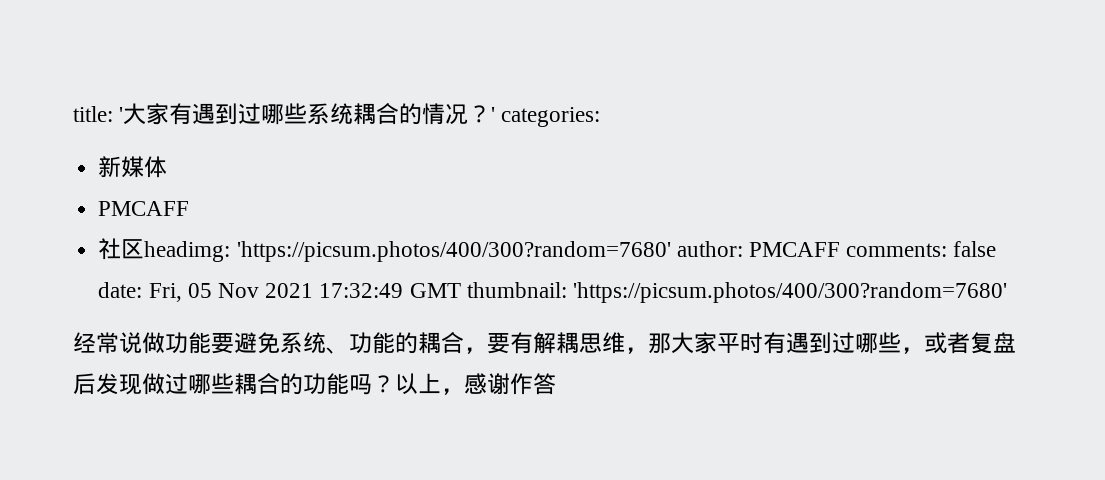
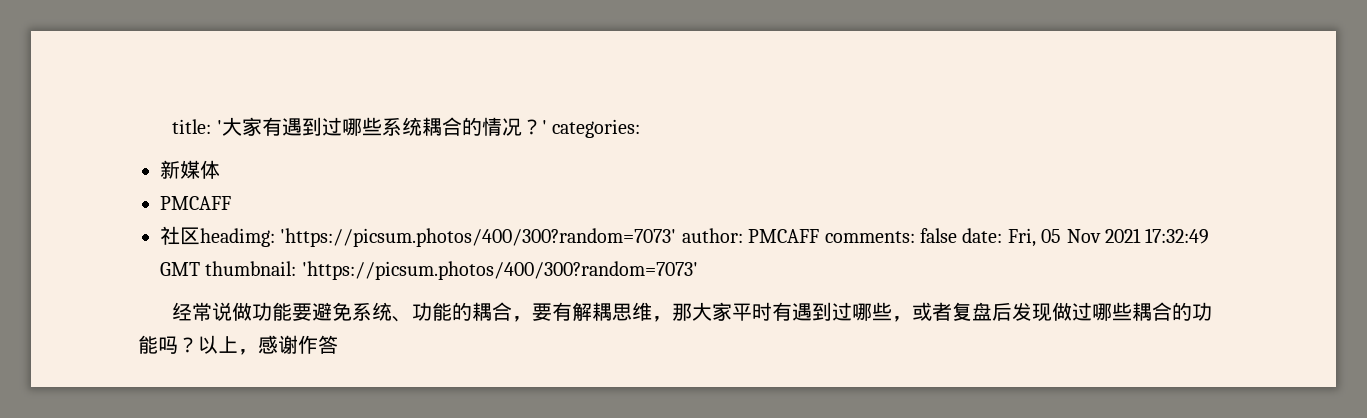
[236,241,671,262] 'https://picsum.photos/400/300?random=7680' -> [280,228,677,247] 'https://picsum.photos/400/300?random=7073'
[572,282,1007,303] 'https://picsum.photos/400/300?random=7680' -> [301,261,698,280] 'https://picsum.photos/400/300?random=7073'

